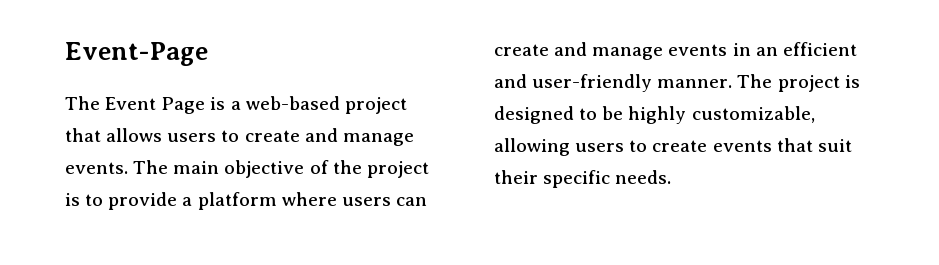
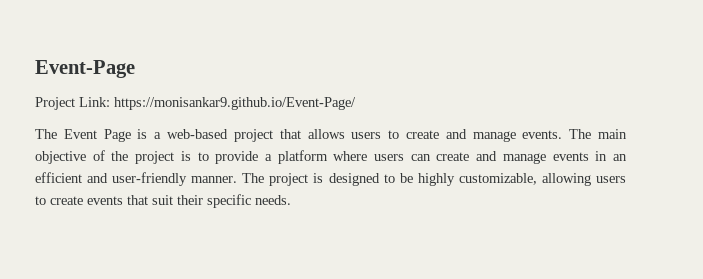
(208, 54) none -> [35,97,356,110] // Project Link: https://monisankar9.github.io/Event-Page/

